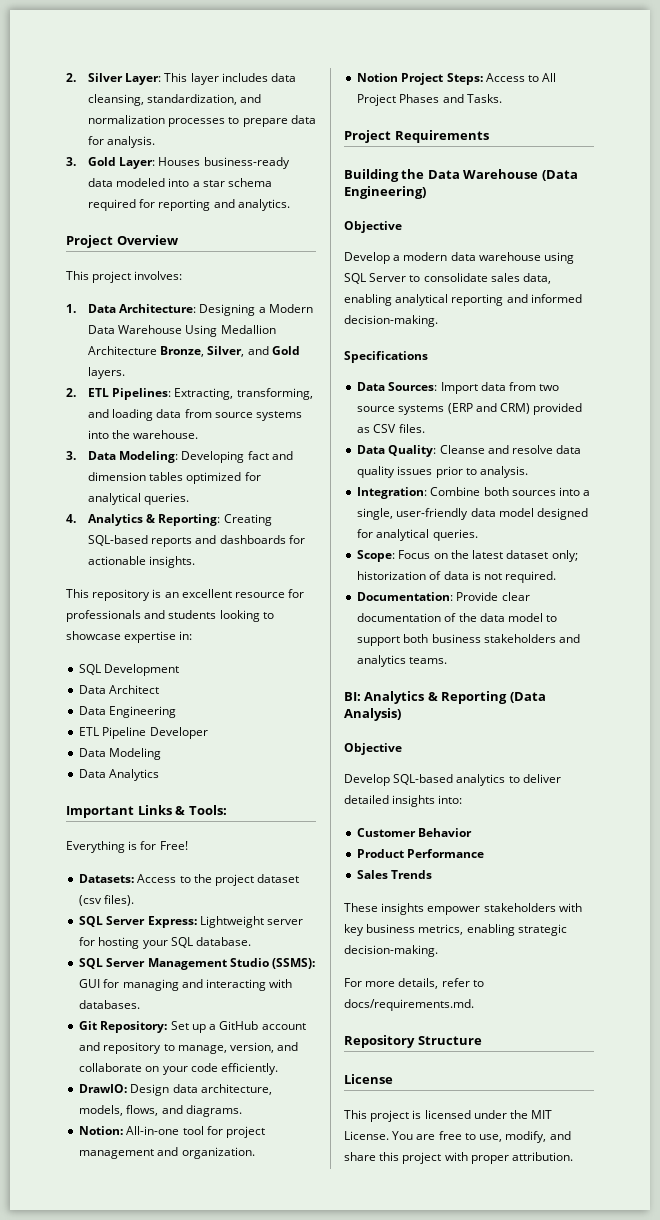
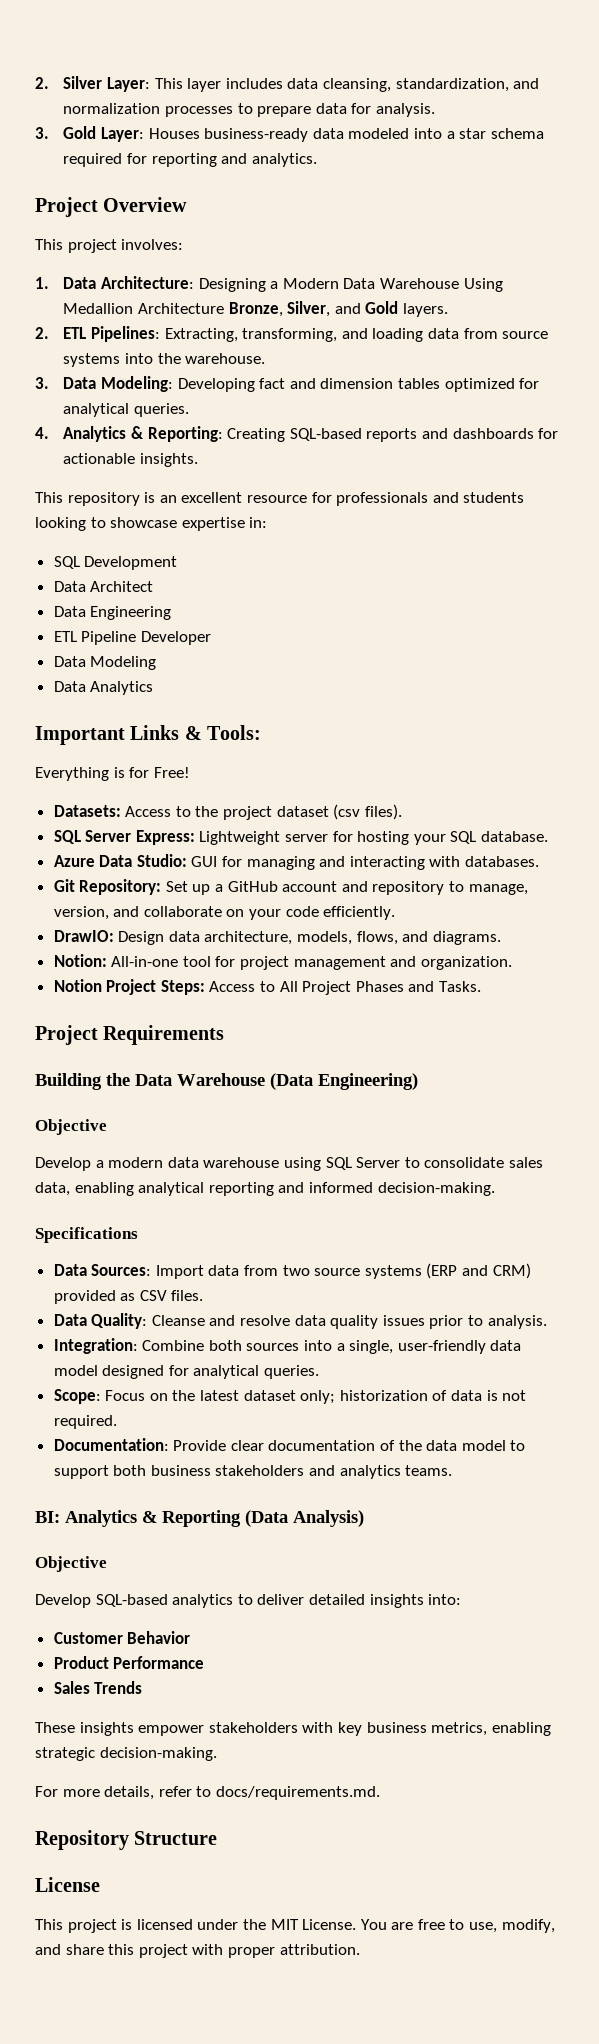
[79,958,316,970] SQL Server Management Studio (SSMS): -> [53,854,187,867] Azure Data Studio:

